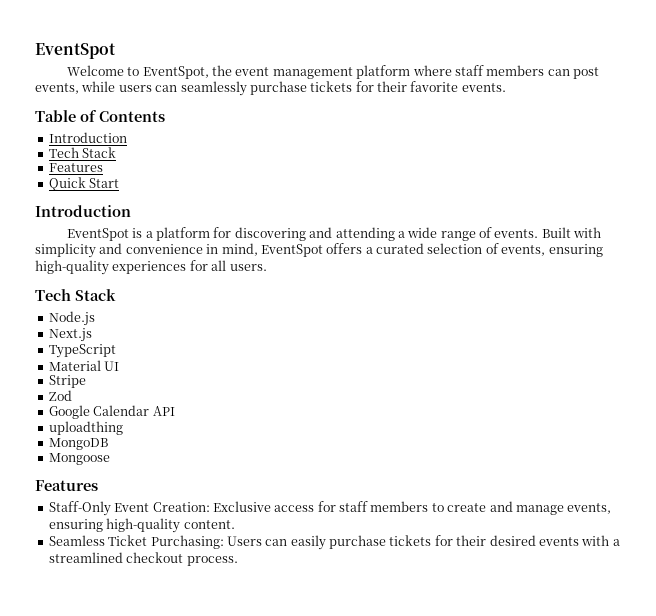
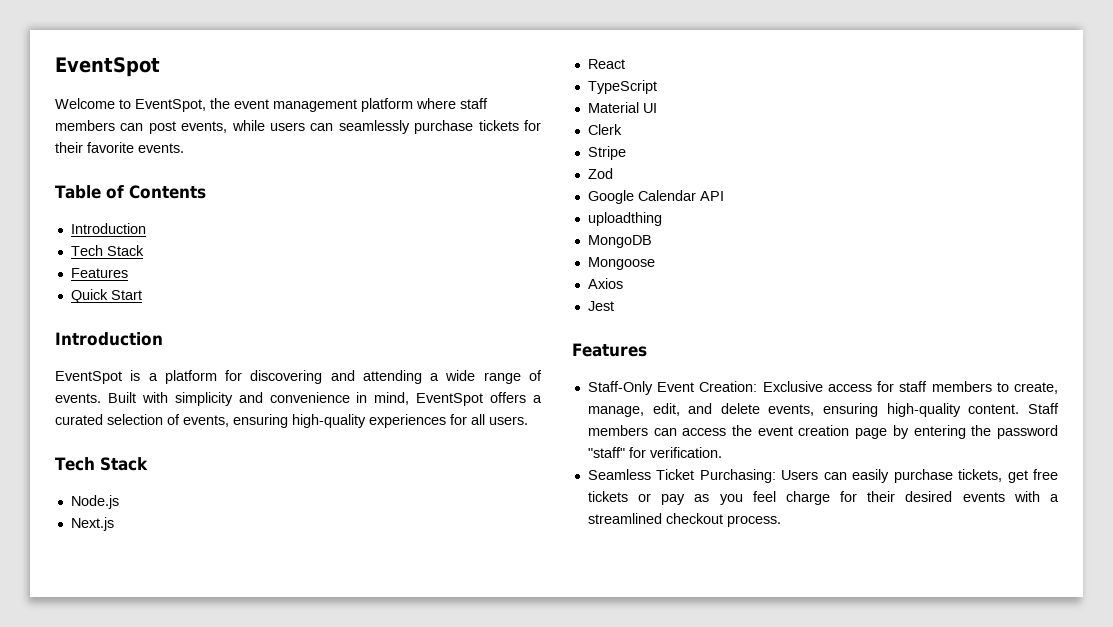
(92, 335) none -> [587,59,625,69] // React
(120, 366) none -> [587,124,622,135] // Clerk
(110, 459) none -> [587,278,623,289] [587,301,614,311] // Axios // Jest
[447,501,564,515] create and manage -> [1014,382,1058,394] [587,403,760,417] create, manage, edit, and delete
(235, 524) none -> [1028,403,1059,414] [587,425,1058,439] [587,447,722,458] Staff members can access the event creation page by entering the password "staff" for verification.
[389,535,432,546] tickets -> [958,469,1058,483] [587,491,830,505] tickets, get free tickets or pay as you feel charge

